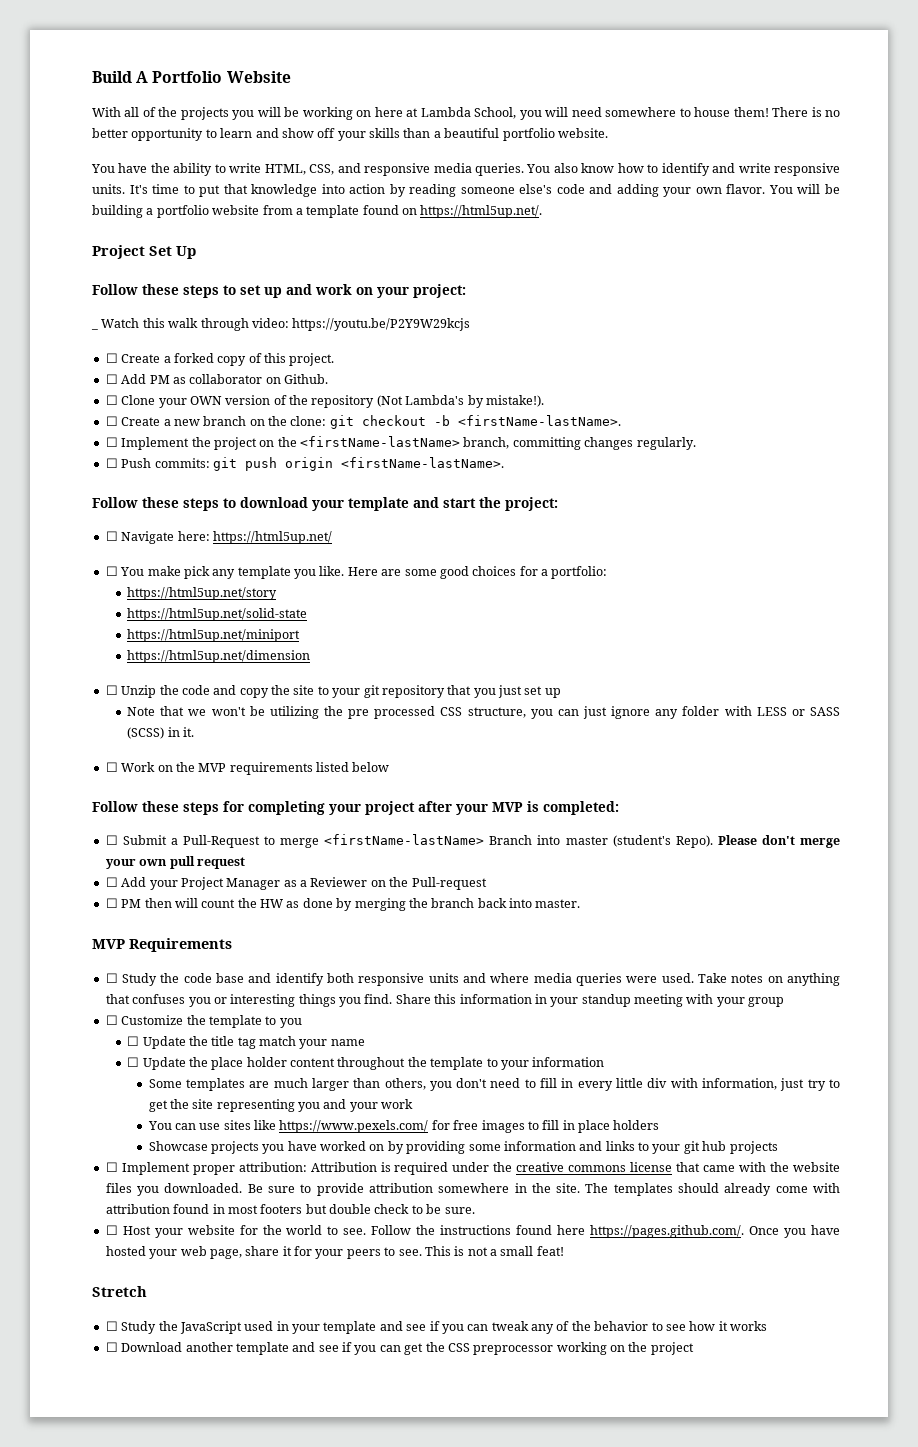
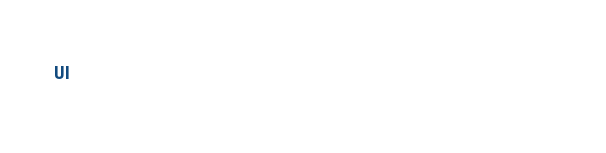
[92,71,291,83] [92,107,840,120] [92,128,608,141] [91,163,841,176] [92,184,840,197] [92,205,543,218] [92,245,196,259] [92,284,466,298] [91,328,98,330] [101,318,471,331] [105,353,335,366] [105,374,328,384] [105,395,544,408] [105,415,621,429] [105,436,696,450] [105,457,504,471] [92,497,558,511] [105,531,332,544] [105,566,608,579] [127,587,278,600] [127,608,308,621] [127,629,301,642] [127,650,311,663] [105,685,561,698] [127,706,841,719] [127,727,194,739] [105,762,390,775] [92,801,619,815] [105,834,840,848] [105,856,245,869] [105,877,487,890] [105,898,581,911] [92,938,232,952] [105,973,840,986] [105,994,785,1007] [105,1015,302,1028] [127,1036,365,1049] [127,1057,605,1070] [148,1078,841,1091] [148,1099,414,1112] [147,1120,660,1133] [148,1141,778,1154] [105,1162,840,1175] [105,1183,840,1196] [105,1204,475,1214] [105,1225,841,1238] [105,1246,564,1259] [92,1286,147,1297] [105,1321,767,1334] [105,1342,694,1355] Build A Portfolio Website // With all of the projects you will be working on here at Lambda School, you will need somewhere to house them! There is no better opportunity to learn and show off your skills than a beautiful portfolio website. // You have the ability to write HTML, CSS, and responsive media queries. You also know how to identify and write responsive units. It's time to put that knowledge into action by reading someone else's code and adding your own flavor. You will be building a portfolio website from a template found on https://html5up.net/. // Project Set Up // Follow these steps to set up and work on your project: // _ Watch this walk through video: https://youtu.be/P2Y9W29kcjs // ☐ Create a forked copy of this project. // ☐ Add PM as collaborator on Github. // ☐ Clone your OWN version of the repository (Not Lambda's by mistake!). // ☐ Create a new branch on the clone: git checkout -b <firstName-lastName>. // ☐ Implement the project on the <firstName-lastName> branch, committing changes regularly. // ☐ Push commits: git push origin <firstName-lastName>. // Follow these steps to download your template and start the project: // ☐ Navigate here: https://html5up.net/ // ☐ You make pick any template you like. Here are some good choices for a portfolio: // https://html5up.net/story // https://html5up.net/solid-state // https://html5up.net/miniport // https://html5up.net/dimension // ☐ Unzip the code and copy the site to your git repository that you just set up // Note that we won't be utilizing the pre processed CSS structure, you can just ignore any folder with LESS or SASS (SCSS) in it. // ☐ Work on the MVP requirements listed below // Follow these steps for completing your project after your MVP is completed: // ☐ Submit a Pull-Request to merge <firstName-lastName> Branch into master (student's Repo). Please don't merge your own pull request // ☐ Add your Project Manager as a Reviewer on the Pull-request // ☐ PM then will count the HW as done by merging the branch back into master. // MVP Requirements // ☐ Study the code base and identify both responsive units and where media queries were used. Take notes on anything that confuses you or interesting things you find. Share this information in your standup meeting with your group // ☐ Customize the template to you // ☐ Update the title tag match your name // ☐ Update the place holder content throughout the template to your information // Some templates are much larger than others, you don't need to fill in every little div with information, just try to get the site representing you and your work // You can use sites like https://www.pexels.com/ for free images to fill in place holders // Showcase projects you have worked on by providing some information and links to your git hub projects // ☐ Implement proper attribution: Attribution is required under the creative commons license that came with the website files you downloaded. Be sure to provide attribution somewhere in the site. The templates should already come with attribution found in most footers but double check to be sure. // ☐ Host your website for the world to see. Follow the instructions found here https://pages.github.com/. Once you have hosted your web page, share it for your peers to see. This is not a small feat! // Stretch // ☐ Study the JavaScript used in your template and see if you can tweak any of the behavior to see how it works // ☐ Download another template and see if you can get the CSS preprocessor working on the project -> [54,66,70,79] UI

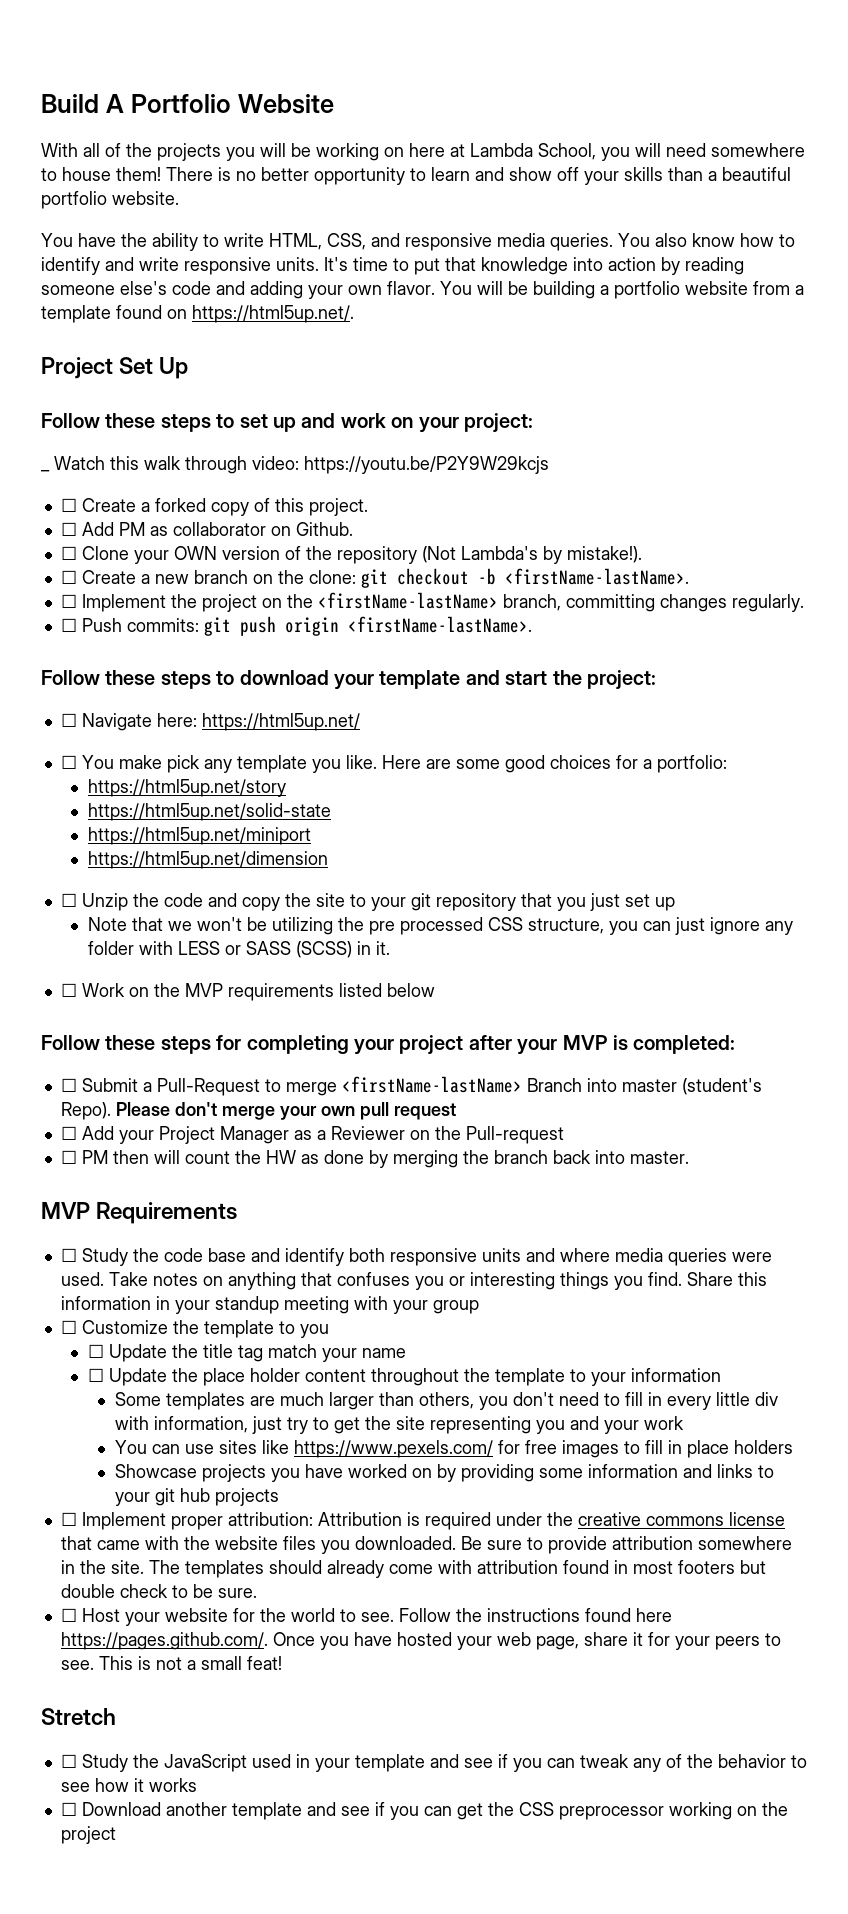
[54,66,70,79] UI -> [41,94,334,114] [41,143,805,161] [41,167,791,185] [41,191,179,209] [41,233,795,251] [41,257,744,275] [41,281,804,299] [41,305,354,323] [41,357,189,379] [41,413,533,433] [41,470,50,472] [54,456,549,474] [60,498,368,516] [60,522,353,536] [60,546,642,564] [60,568,689,588] [60,592,804,612] [60,616,532,636] [41,670,656,690] [60,713,360,731] [60,755,727,773] [87,779,286,797] [87,803,331,821] [87,827,311,845] [87,851,328,869] [60,893,675,911] [87,917,793,935] [87,941,390,958] [60,983,435,1001] [41,1035,736,1055] [60,1076,762,1096] [60,1102,456,1120] [60,1126,564,1144] [60,1150,689,1168] [41,1202,238,1224] [60,1248,772,1266] [60,1272,767,1290] [60,1296,479,1314] [60,1320,329,1338] [87,1344,406,1362] [87,1368,721,1386] [114,1392,778,1410] [114,1416,684,1434] [114,1440,793,1458] [114,1464,774,1482] [114,1488,279,1506] [60,1512,785,1530] [60,1536,792,1554] [60,1560,766,1578] [60,1584,257,1598] [60,1608,672,1626] [60,1632,781,1650] [60,1656,282,1670] [41,1708,116,1725] [60,1754,807,1772] [60,1778,197,1792] [60,1802,788,1820] [60,1826,116,1844] Build A Portfolio Website // With all of the projects you will be working on here at Lambda School, you will need somewhere to house them! There is no better opportunity to learn and show off your skills than a beautiful portfolio website. // You have the ability to write HTML, CSS, and responsive media queries. You also know how to identify and write responsive units. It's time to put that knowledge into action by reading someone else's code and adding your own flavor. You will be building a portfolio website from a template found on https://html5up.net/. // Project Set Up // Follow these steps to set up and work on your project: // _ Watch this walk through video: https://youtu.be/P2Y9W29kcjs // ☐ Create a forked copy of this project. // ☐ Add PM as collaborator on Github. // ☐ Clone your OWN version of the repository (Not Lambda's by mistake!). // ☐ Create a new branch on the clone: git checkout -b <firstName-lastName>. // ☐ Implement the project on the <firstName-lastName> branch, committing changes regularly. // ☐ Push commits: git push origin <firstName-lastName>. // Follow these steps to download your template and start the project: // ☐ Navigate here: https://html5up.net/ // ☐ You make pick any template you like. Here are some good choices for a portfolio: // https://html5up.net/story // https://html5up.net/solid-state // https://html5up.net/miniport // https://html5up.net/dimension // ☐ Unzip the code and copy the site to your git repository that you just set up // Note that we won't be utilizing the pre processed CSS structure, you can just ignore any folder with LESS or SASS (SCSS) in it. // ☐ Work on the MVP requirements listed below // Follow these steps for completing your project after your MVP is completed: // ☐ Submit a Pull-Request to merge <firstName-lastName> Branch into master (student's Repo). Please don't merge your own pull request // ☐ Add your Project Manager as a Reviewer on the Pull-request // ☐ PM then will count the HW as done by merging the branch back into master. // MVP Requirements // ☐ Study the code base and identify both responsive units and where media queries were used. Take notes on anything that confuses you or interesting things you find. Share this information in your standup meeting with your group // ☐ Customize the template to you // ☐ Update the title tag match your name // ☐ Update the place holder content throughout the template to your information // Some templates are much larger than others, you don't need to fill in every little div with information, just try to get the site representing you and your work // You can use sites like https://www.pexels.com/ for free images to fill in place holders // Showcase projects you have worked on by providing some information and links to your git hub projects // ☐ Implement proper attribution: Attribution is required under the creative commons license that came with the website files you downloaded. Be sure to provide attribution somewhere in the site. The templates should already come with attribution found in most footers but double check to be sure. // ☐ Host your website for the world to see. Follow the instructions found here https://pages.github.com/. Once you have hosted your web page, share it for your peers to see. This is not a small feat! // Stretch // ☐ Study the JavaScript used in your template and see if you can tweak any of the behavior to see how it works // ☐ Download another template and see if you can get the CSS preprocessor working on the project

